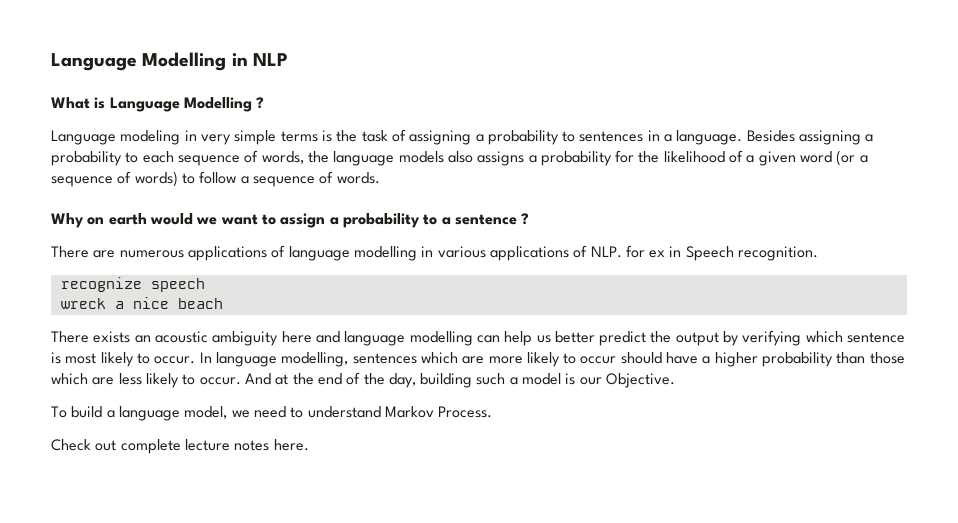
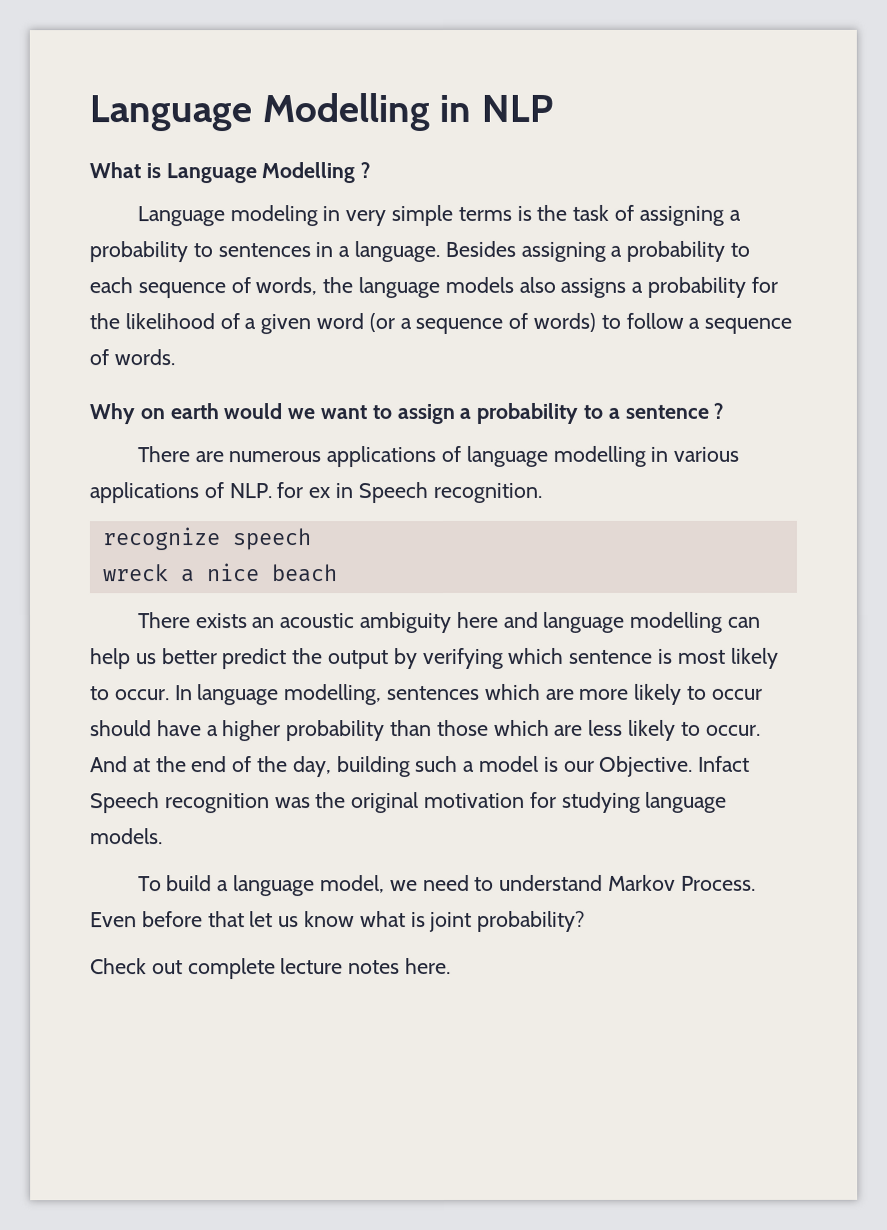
(676, 380) none -> [698,755,751,772] [90,791,728,814] [90,828,163,845] Infact Speech recognition was the original motivation for studying language models.
(493, 412) none -> [90,910,586,933] Even before that let us know what is joint probability?

